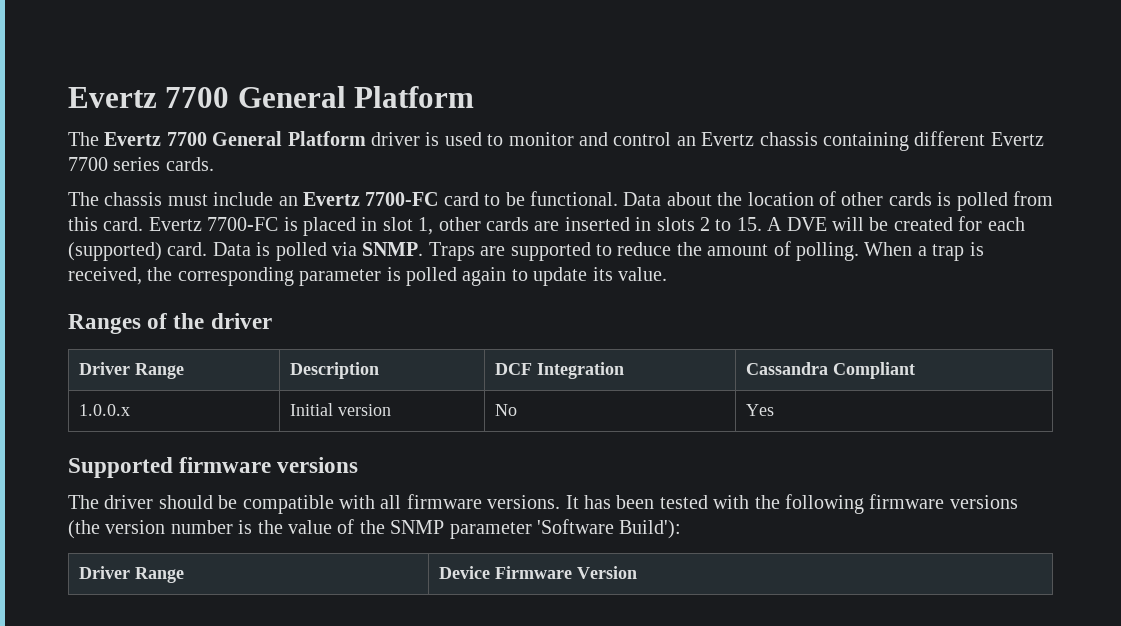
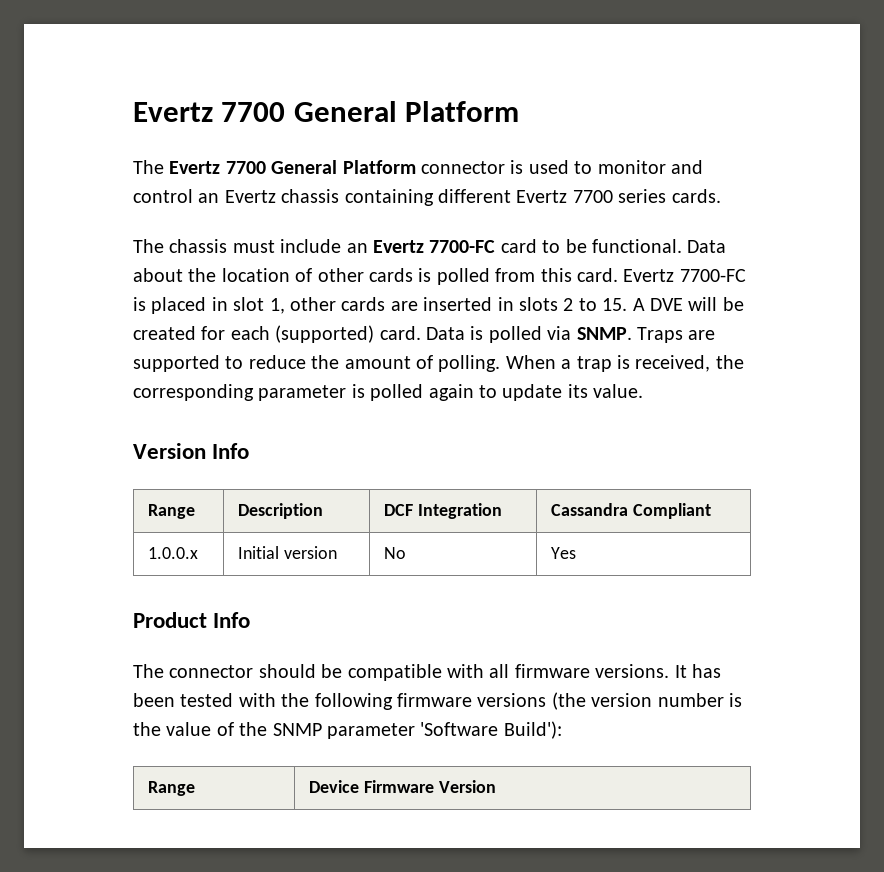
[371,132,420,146] driver -> [421,161,505,174] connector
[68,313,272,334] [78,362,130,375] Ranges of the driver // Driver -> [133,443,250,459] Version Info //
[68,457,359,478] [68,495,154,509] Supported firmware versions // The driver -> [133,612,251,628] [133,664,254,678] Product Info // The connector
[78,566,130,579] Driver -> (562, 730) none

